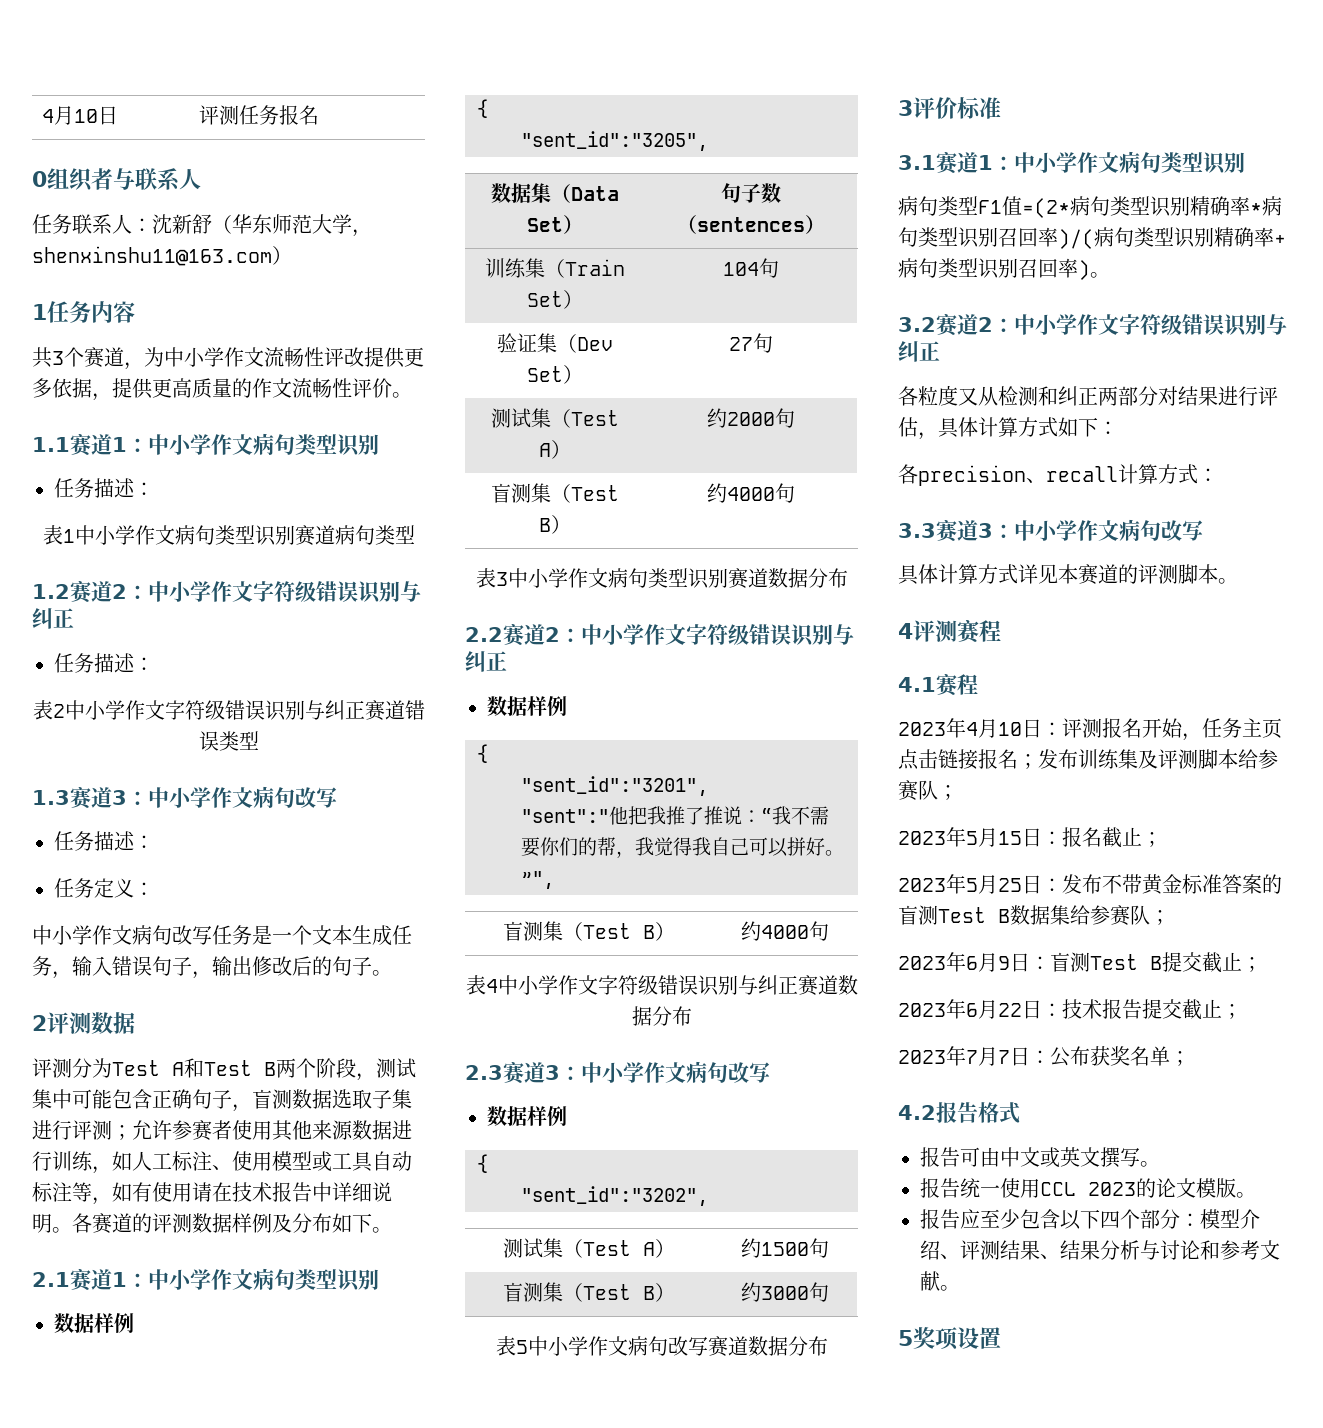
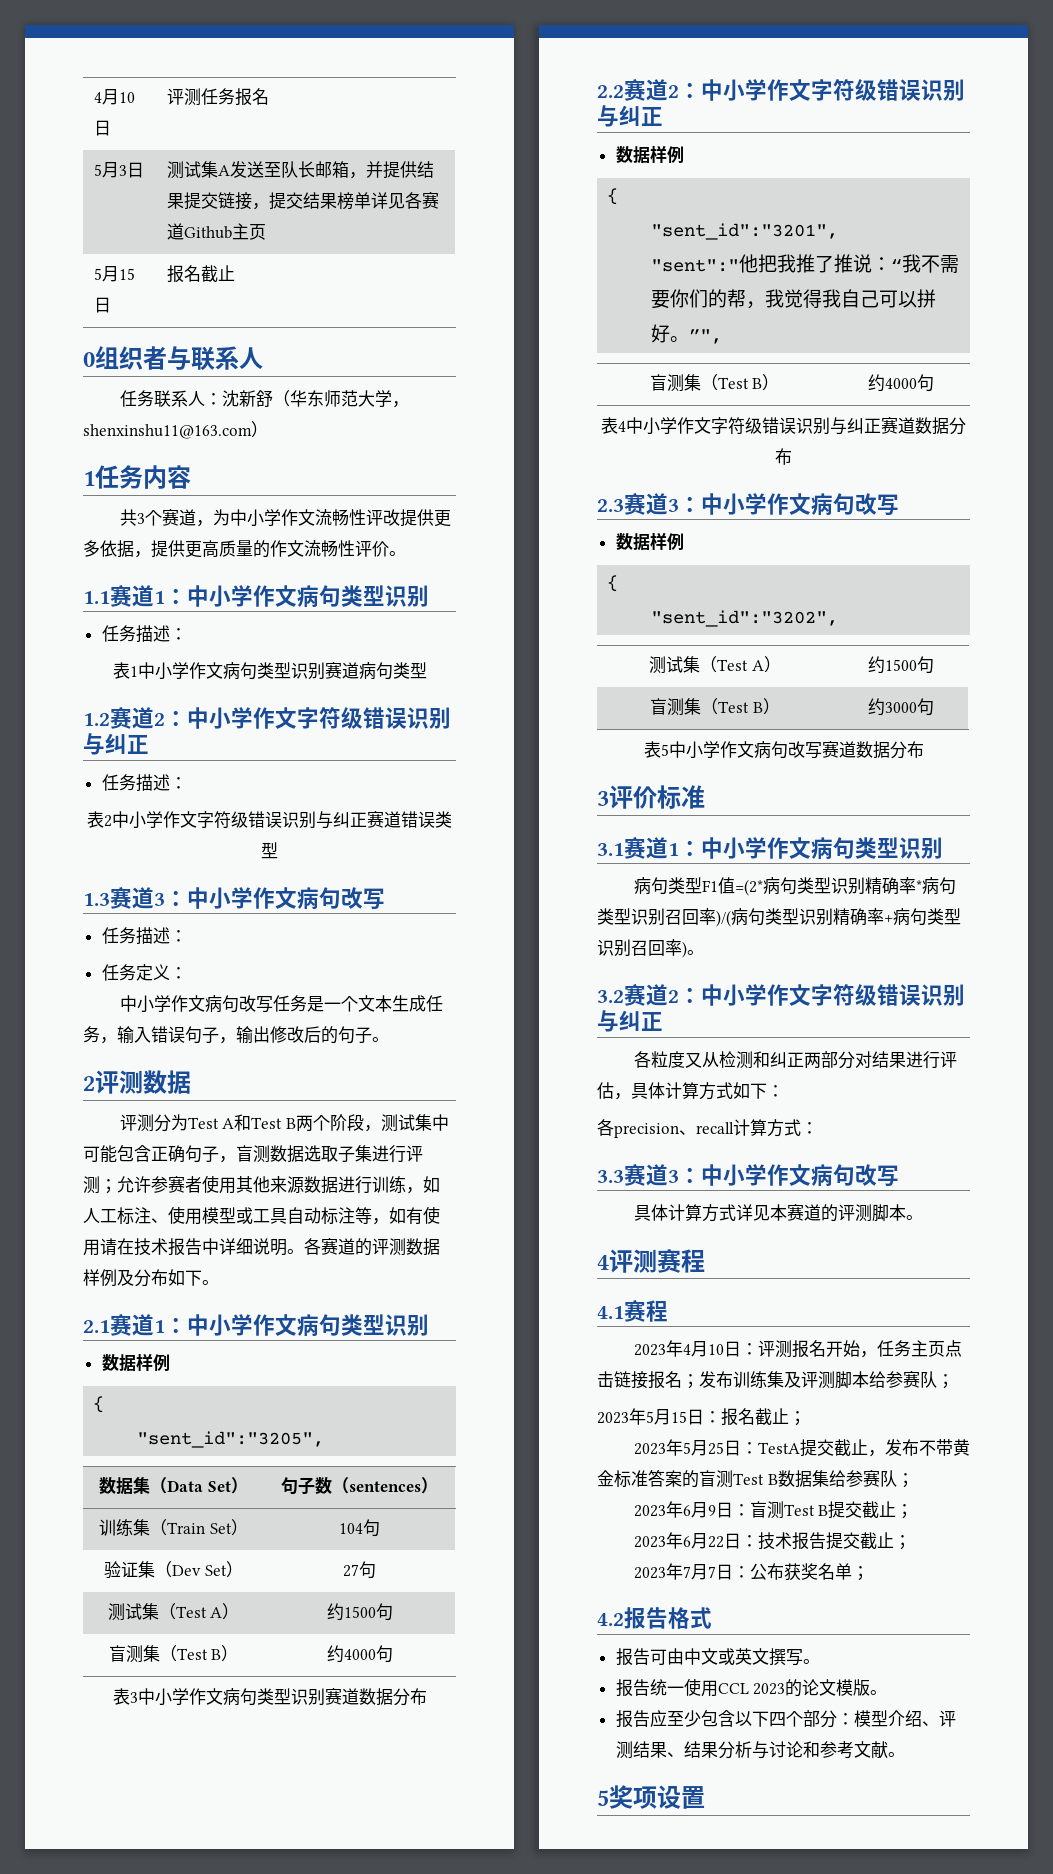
(319, 115) none -> [94,162,145,178] [167,161,435,179] [167,191,440,210] [167,223,267,240] [94,266,136,282] [94,297,112,313] [167,265,236,283] // 5月3日 | 测试集A发送至队长邮箱，并提供结果提交链接，提交结果榜单详见各赛道Github主页 // 5月15日 | 报名截止
[727,412,775,426] 2000 -> [343,1606,376,1618] 1500
(1062, 885) none -> [757,1439,885,1457] TestA提交截止，

